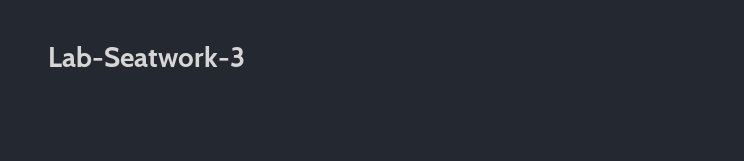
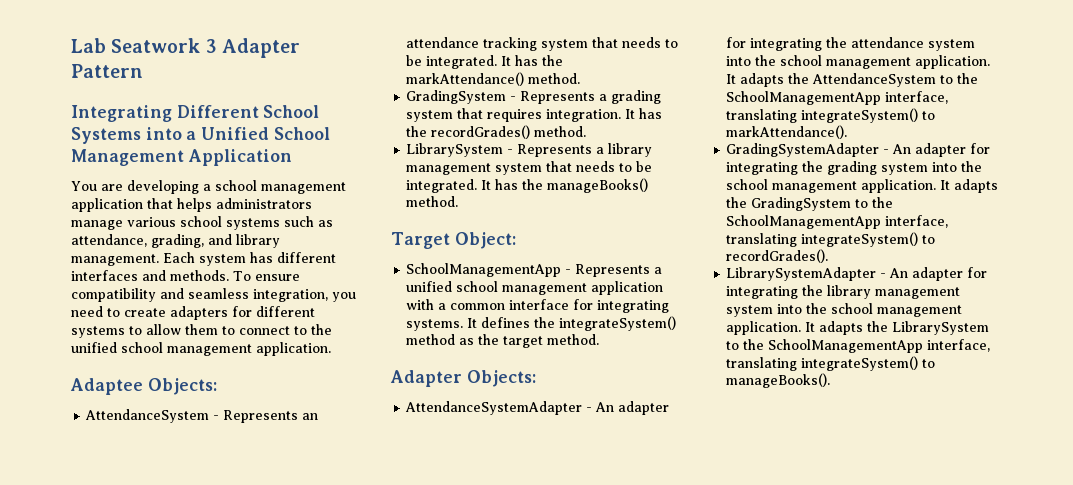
[48,46,245,67] Lab-Seatwork-3 -> [71,38,300,58] [71,64,143,78] [71,105,320,122] [71,127,330,144] [71,149,292,166] [71,180,346,194] [71,198,312,212] [71,216,333,230] [71,234,280,248] [71,252,336,266] [71,270,300,281] [71,288,356,302] [71,306,315,320] [71,324,332,338] [71,342,331,356] [70,378,217,395] [85,409,319,423] [406,37,679,51] [406,55,564,69] [406,72,581,86] [406,90,662,104] [406,108,663,122] [406,125,587,139] [406,143,653,157] [406,161,653,175] [406,178,649,193] [406,196,459,207] [391,232,516,249] [406,263,663,277] [406,281,664,295] [406,299,670,313] [406,316,677,331] [406,334,600,348] [390,370,536,387] [405,401,670,415] [726,37,976,51] [726,55,991,69] [726,73,979,87] [726,91,949,105] [726,108,936,123] [726,125,848,139] [726,143,991,157] [726,161,983,175] [726,179,999,193] [726,197,894,211] [726,215,949,229] [726,232,936,247] [726,249,829,263] [726,267,988,281] [726,285,961,299] [726,303,963,317] [726,321,990,335] [726,339,991,353] [726,356,936,371] [726,373,831,388] Lab Seatwork 3 Adapter Pattern // Integrating Different School Systems into a Unified School Management Application // You are developing a school management application that helps administrators manage various school systems such as attendance, grading, and library management. Each system has different interfaces and methods. To ensure compatibility and seamless integration, you need to create adapters for different systems to allow them to connect to the unified school management application. // Adaptee Objects: // AttendanceSystem - Represents an attendance tracking system that needs to be integrated. It has the markAttendance() method. // GradingSystem - Represents a grading system that requires integration. It has the recordGrades() method. // LibrarySystem - Represents a library management system that needs to be integrated. It has the manageBooks() method. // Target Object: // SchoolManagementApp - Represents a unified school management application with a common interface for integrating systems. It defines the integrateSystem() method as the target method. // Adapter Objects: // AttendanceSystemAdapter - An adapter for integrating the attendance system into the school management application. It adapts the AttendanceSystem to the SchoolManagementApp interface, translating integrateSystem() to markAttendance(). // GradingSystemAdapter - An adapter for integrating the grading system into the school management application. It adapts the GradingSystem to the SchoolManagementApp interface, translating integrateSystem() to recordGrades(). // LibrarySystemAdapter - An adapter for integrating the library management system into the school management application. It adapts the LibrarySystem to the SchoolManagementApp interface, translating integrateSystem() to manageBooks().

